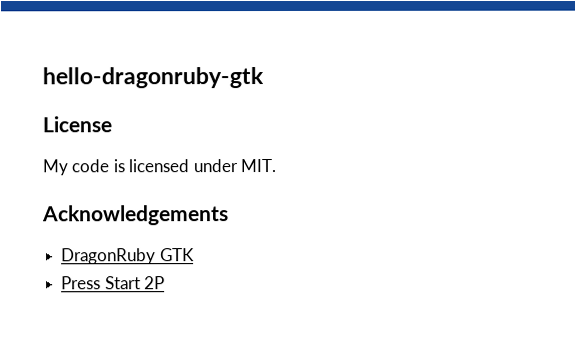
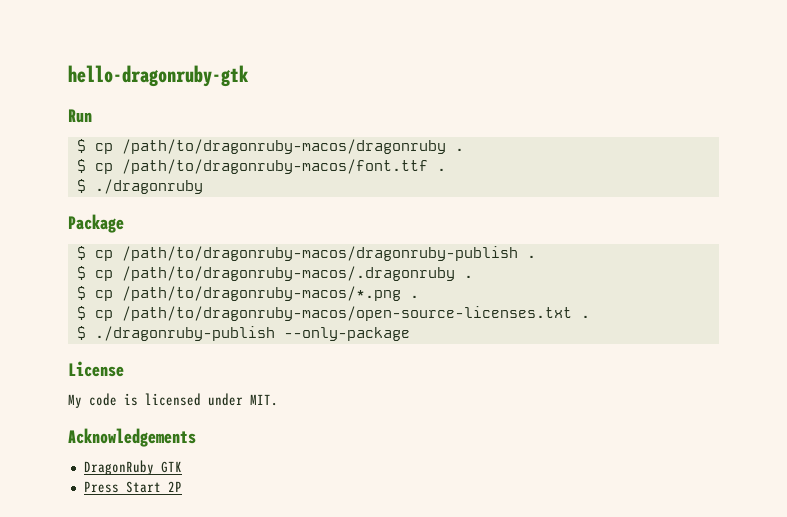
(264, 78) none -> [68,109,92,123] [76,139,464,154] [76,159,446,174] [76,179,203,194] [68,214,124,233] [76,246,536,261] [76,266,473,281] [76,286,419,301] [76,306,590,321] [76,326,410,341] // Run // $ cp /path/to/dragonruby-macos/dragonruby . // $ cp /path/to/dragonruby-macos/font.ttf . // $ ./dragonruby // Package // $ cp /path/to/dragonruby-macos/dragonruby-publish . // $ cp /path/to/dragonruby-macos/.dragonruby . // $ cp /path/to/dragonruby-macos/*.png . // $ cp /path/to/dragonruby-macos/open-source-licenses.txt . // $ ./dragonruby-publish --only-package

